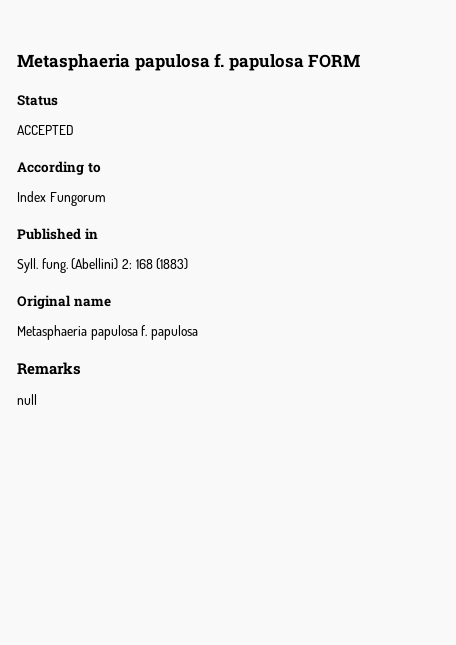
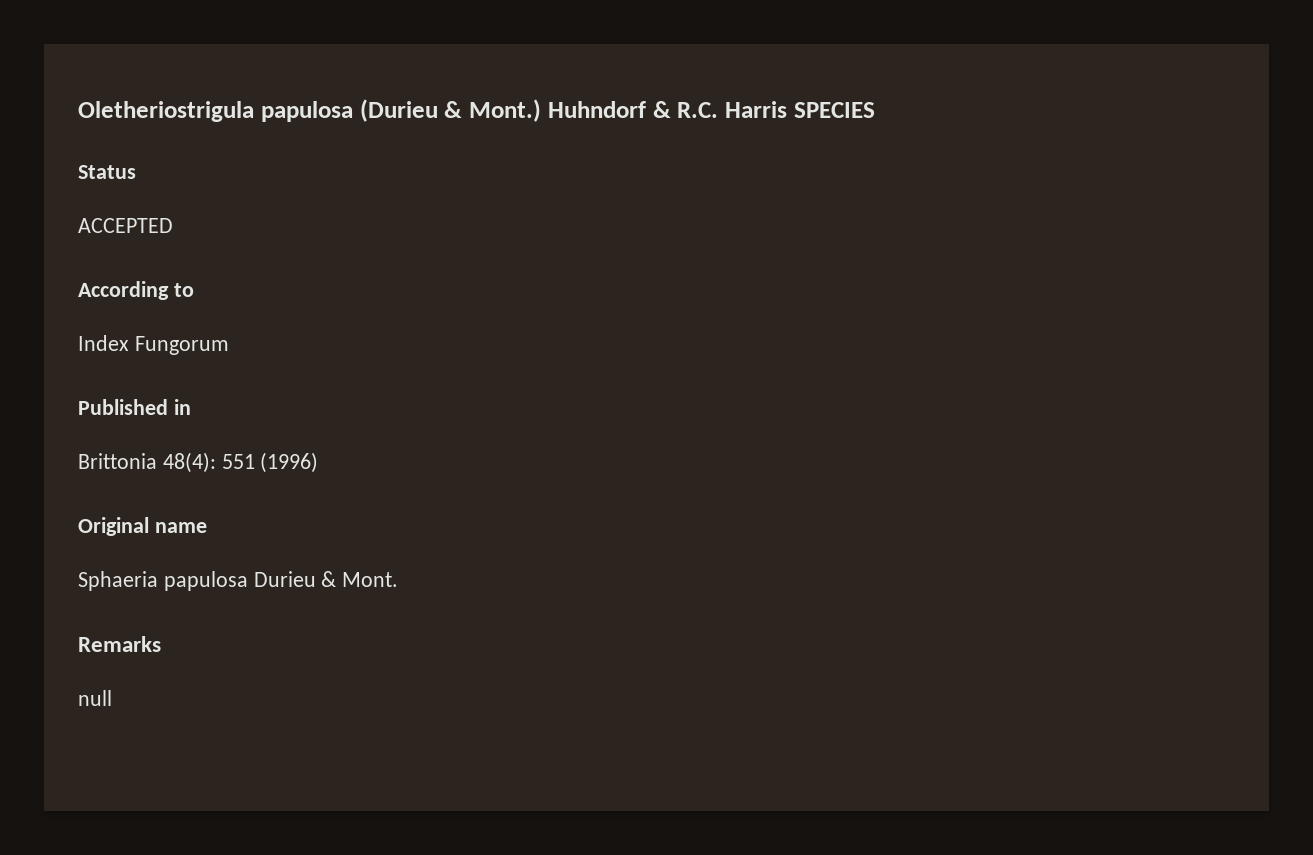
[17,53,361,71] Metasphaeria papulosa f. papulosa FORM -> [78,99,875,122] Oletheriostrigula papulosa (Durieu & Mont.) Huhndorf & R.C. Harris SPECIES
[17,258,189,273] [17,295,111,309] [17,325,198,340] Syll. fung. (Abellini) 2: 168 (1883) // Original name // Metasphaeria papulosa f. papulosa -> [78,452,319,473] [78,517,207,536] [78,571,399,591] Brittonia 48(4): 551 (1996) // Original name // Sphaeria papulosa Durieu & Mont.

